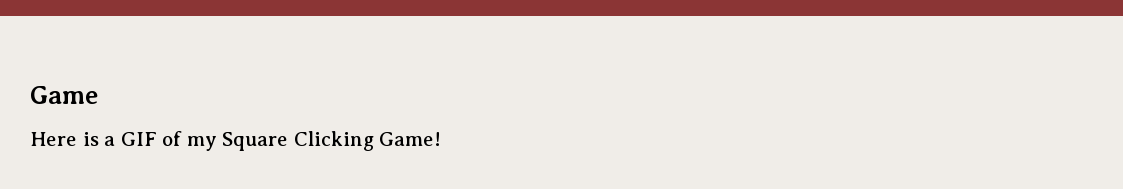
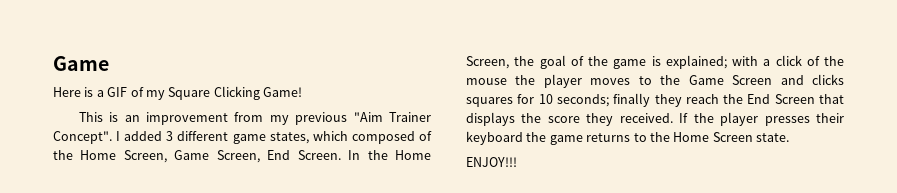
(442, 139) none -> [78,112,431,125] [53,131,432,144] [53,150,432,163] [466,55,844,69] [466,74,844,88] [466,93,844,107] [466,112,844,126] [466,131,789,145] [466,157,517,167] // This is an improvement from my previous "Aim Trainer Concept". I added 3 different game states, which composed of the Home Screen, Game Screen, End Screen. In the Home Screen, the goal of the game is explained; with a click of the mouse the player moves to the Game Screen and clicks squares for 10 seconds; finally they reach the End Screen that displays the score they received. If the player presses their keyboard the game returns to the Home Screen state. // ENJOY!!!

